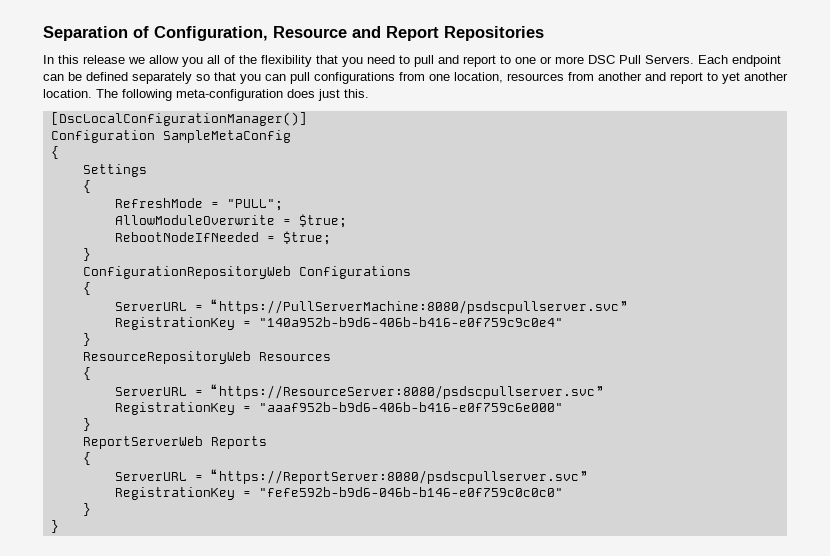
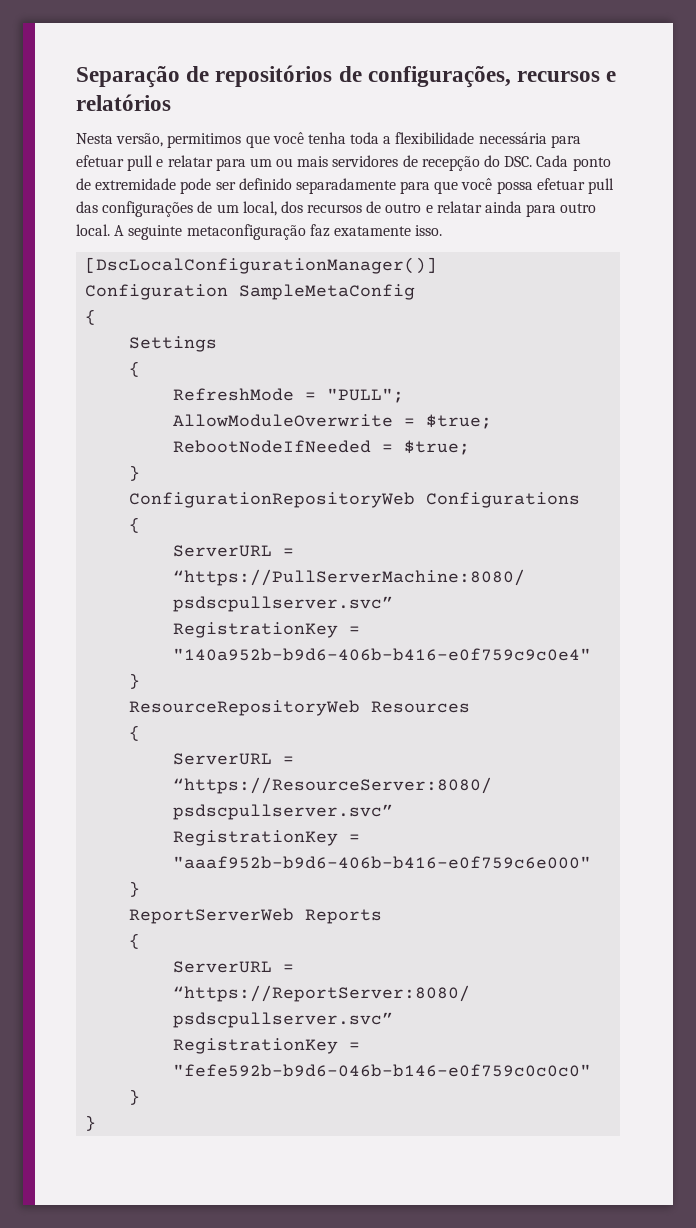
[43,26,544,41] [43,55,781,67] [43,72,788,84] [43,89,369,101] Separation of Configuration, Resource and Report Repositories // In this release we allow you all of the flexibility that you need to pull and report to one or more DSC Pull Servers. Each endpoint can be defined separately so that you can pull configurations from one location, resources from another and report to yet another location. The following meta-configuration does just this. -> [76,65,617,88] [76,94,171,111] [76,132,581,148] [76,155,611,171] [76,178,615,194] [76,201,597,217] [76,224,443,240] Separação de repositórios de configurações, recursos e relatórios // Nesta versão, permitimos que você tenha toda a flexibilidade necessária para efetuar pull e relatar para um ou mais servidores de recepção do DSC. Cada ponto de extremidade pode ser definido separadamente para que você possa efetuar pull das configurações de um local, dos recursos de outro e relatar ainda para outro local. A seguinte metaconfiguração faz exatamente isso.

